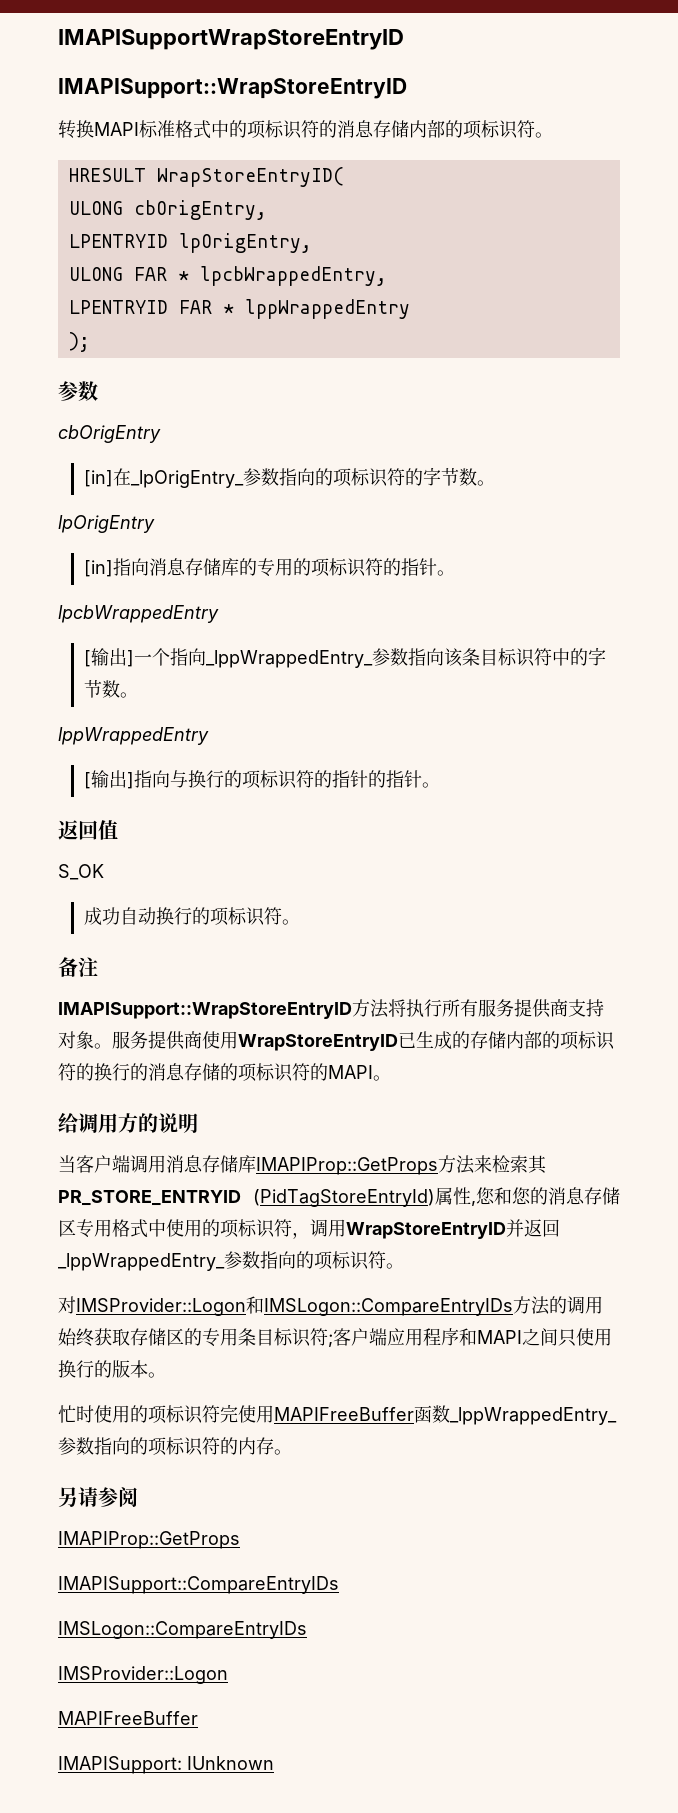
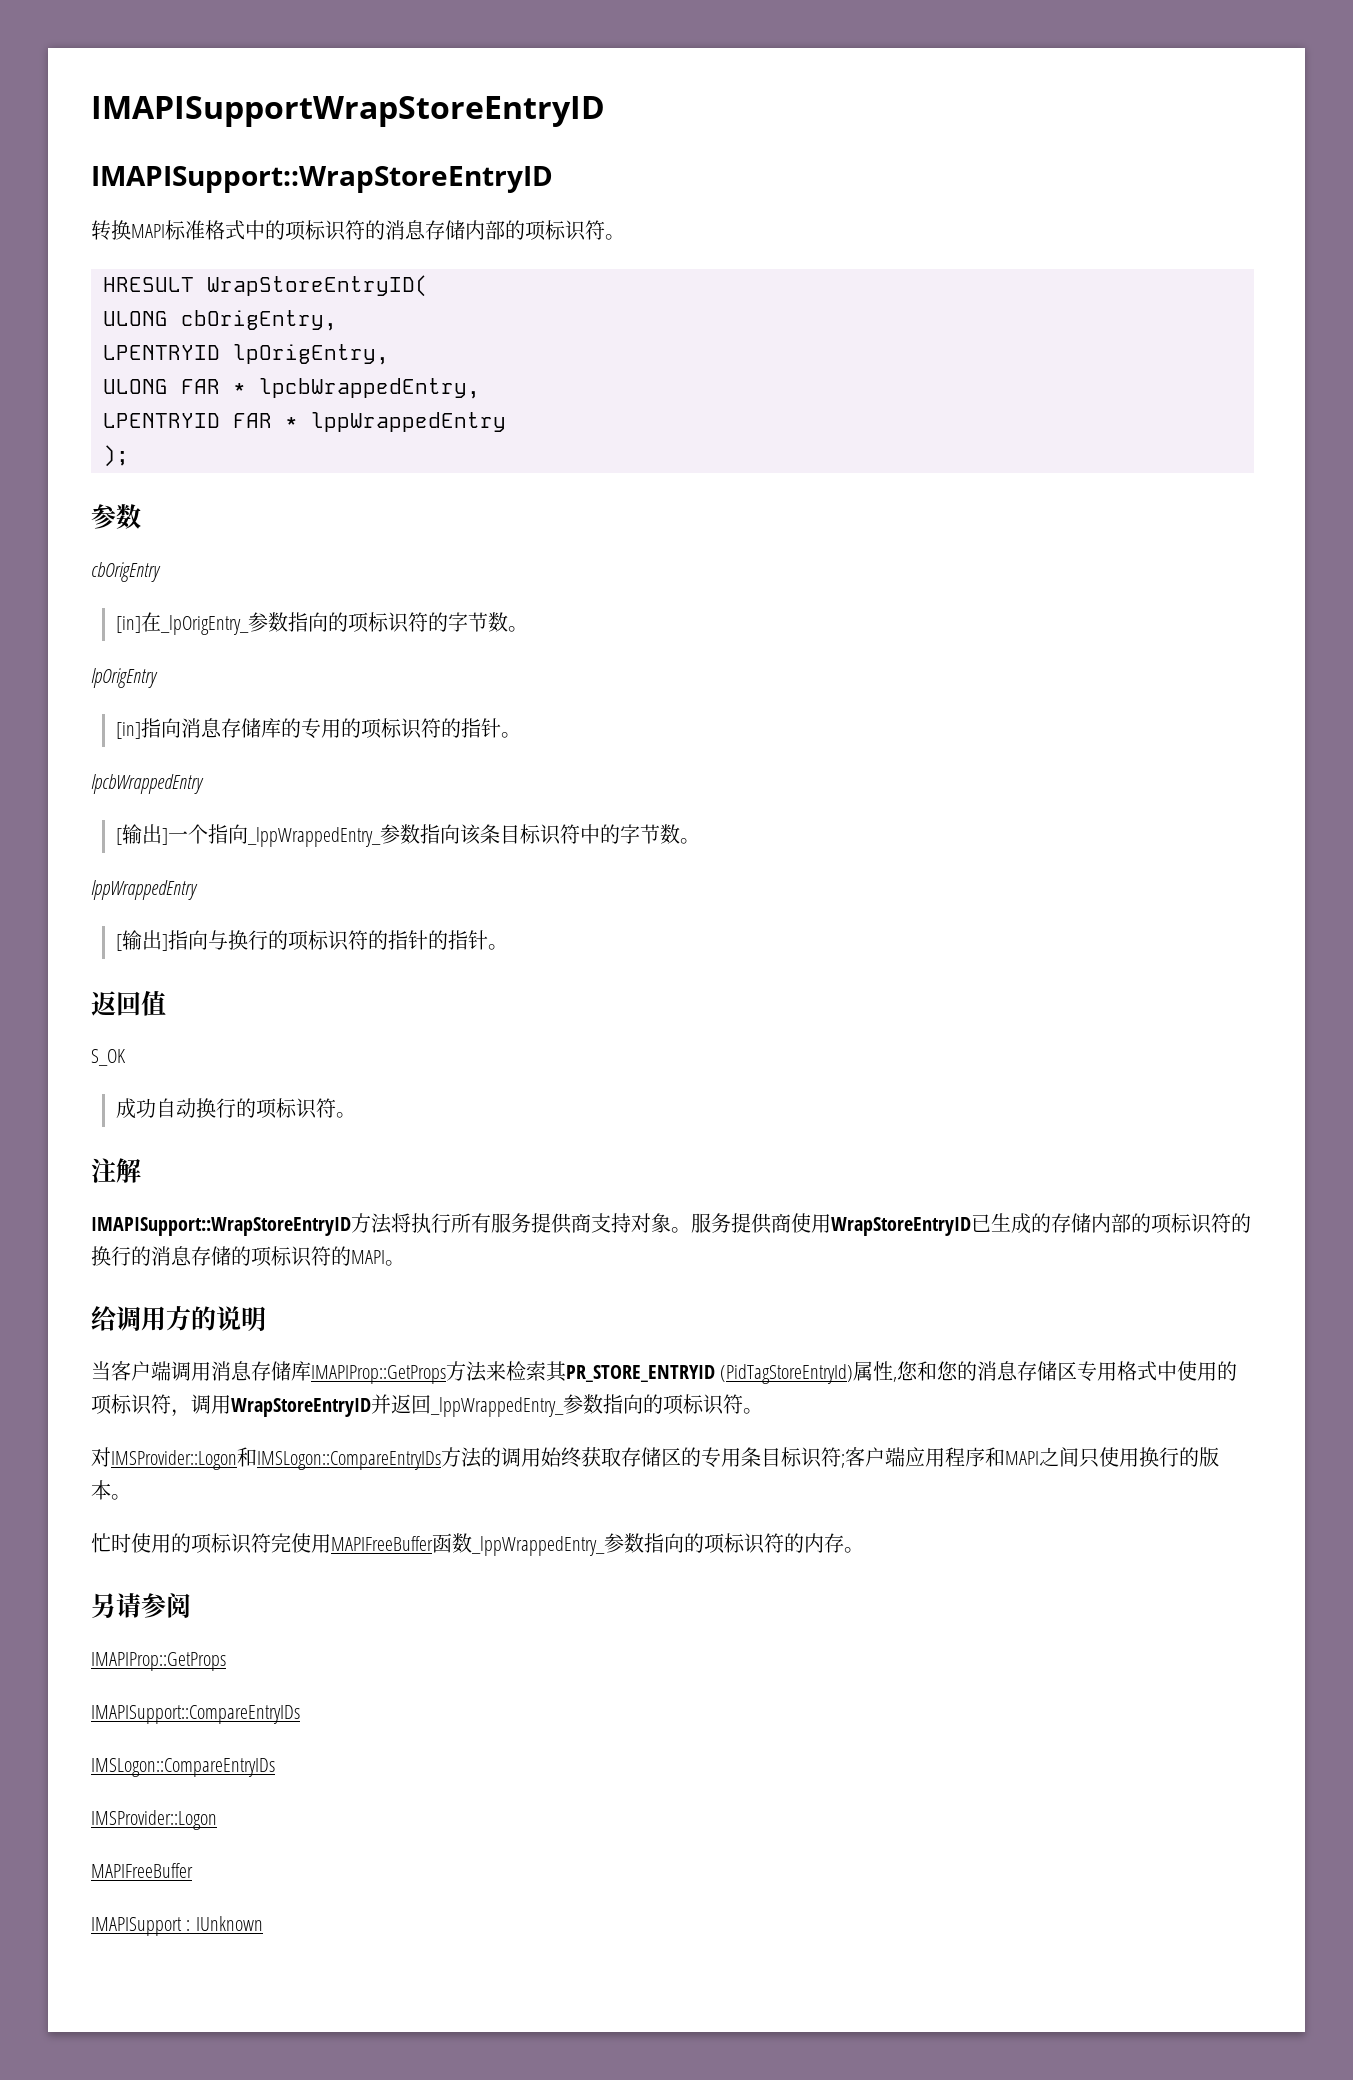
[58,957,78,977] 备 -> (356, 1115) none
(98, 967) none -> [116,1158,141,1183] 解
[58,1756,182,1774] IMAPISupport: -> [91,1917,191,1936] IMAPISupport :

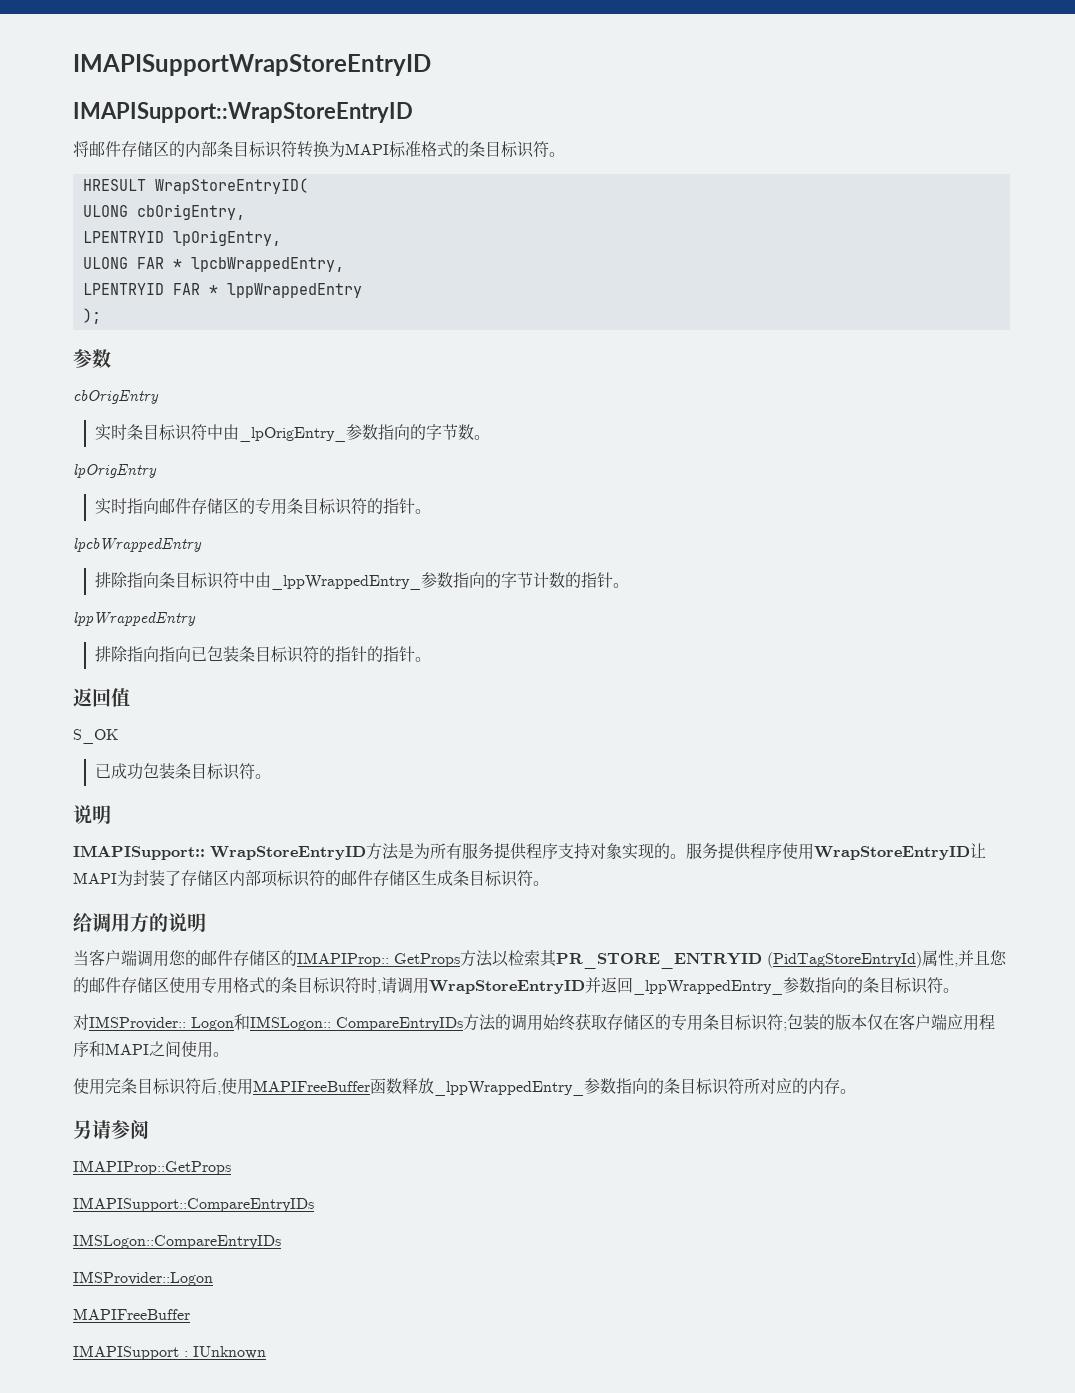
[91,220,546,241] 转换MAPI标准格式中的项标识符的消息存储内部的项 -> [73,141,501,158] 将邮件存储区的内部条目标识符转换为MAPI标准格式的条目
[115,612,161,633] [in]在 -> [95,424,240,441] 实时条目标识符中由
[347,612,448,633] 项标识符的 -> (427, 432) none
[115,718,382,739] [in]指向消息存储库的专用的项 -> [95,498,320,515] 实时指向邮件存储区的专用条目
[115,824,700,847] [91,880,198,900] [115,930,309,951] [输出]一个指向_lppWrappedEntry_参数指向该条目标识符中的字节数。 // lppWrappedEntry // [输出]指向与换行的项 -> [95,572,630,590] [73,612,196,626] [95,646,272,662] 排除指向条目标识符中由_lppWrappedEntry_参数指向的字节计数的指针。 // lppWrappedEntry // 排除指向指向已包装条目
[115,1098,356,1119] [91,1158,141,1183] [91,1213,451,1236] 成功自动换行的项标识符。 // 注解 // IMAPISupport::WrapStoreEntryID方法将执行 -> [95,763,272,780] [73,805,111,824] [73,843,430,860] 已成功包装条目标识符。 // 说明 // IMAPISupport:: WrapStoreEntryID方法是为
[571,1213,591,1233] 商 -> [526,843,558,859] 程序
(671, 1223) none -> [622,843,670,860] 实现的
[771,1213,791,1233] 商 -> [750,843,782,859] 程序
[971,1213,1251,1234] [91,1246,385,1267] 已生成的存储内部的项标识符的换行的消息存储的项标识符的MAPI -> [970,843,986,858] [73,870,533,887] 让MAPI为封装了存储区内部项标识符的邮件存储区生成条目标识符
[211,1361,506,1384] 消息存储库IMAPIProp::GetProps方法来 -> [169,950,509,967] 您的邮件存储区的IMAPIProp:: GetProps方法以
[897,1361,1238,1382] [91,1394,191,1417] 您和您的消息存储区专用格式中使用的项标识符， -> [958,950,1007,966] [73,977,397,994] 并且您的邮件存储区使用专用格式的条目标识符时,请
[663,1394,684,1415] 项 -> [863,977,895,993] 条目
[111,1447,441,1470] IMSProvider::Logon和IMSLogon::CompareEntryIDs -> [89,1014,463,1031] IMSProvider:: Logon和IMSLogon:: CompareEntryIDs
(845, 1461) none -> [787,1014,899,1030] 包装的版本仅在
[1079,1447,1219,1468] [91,1480,131,1500] [91,1533,291,1554] 只使用换行的版本。 // 忙时使用的项标识符完 -> [181,1041,229,1058] [73,1078,221,1095] 使用。 // 使用完条目标识符后,
[471,1533,784,1556] _lppWrappedEntry_参数指向的项标识符 -> [402,1078,792,1096] 释放_lppWrappedEntry_参数指向的条目标识符所对应

